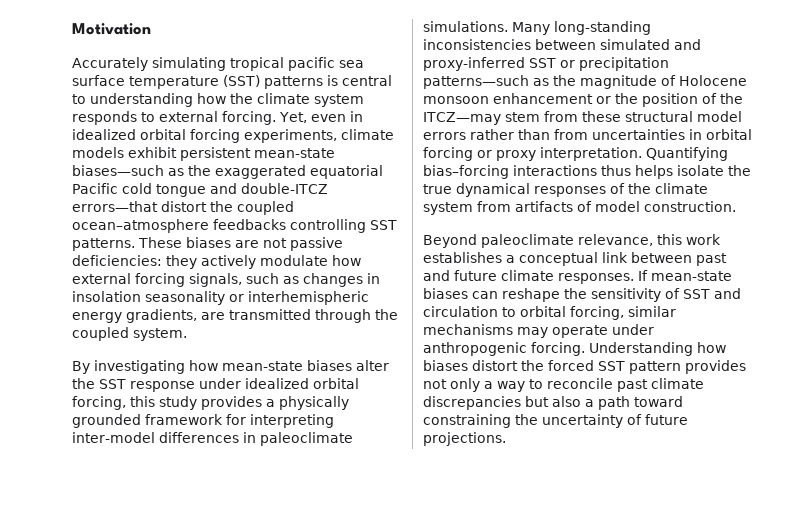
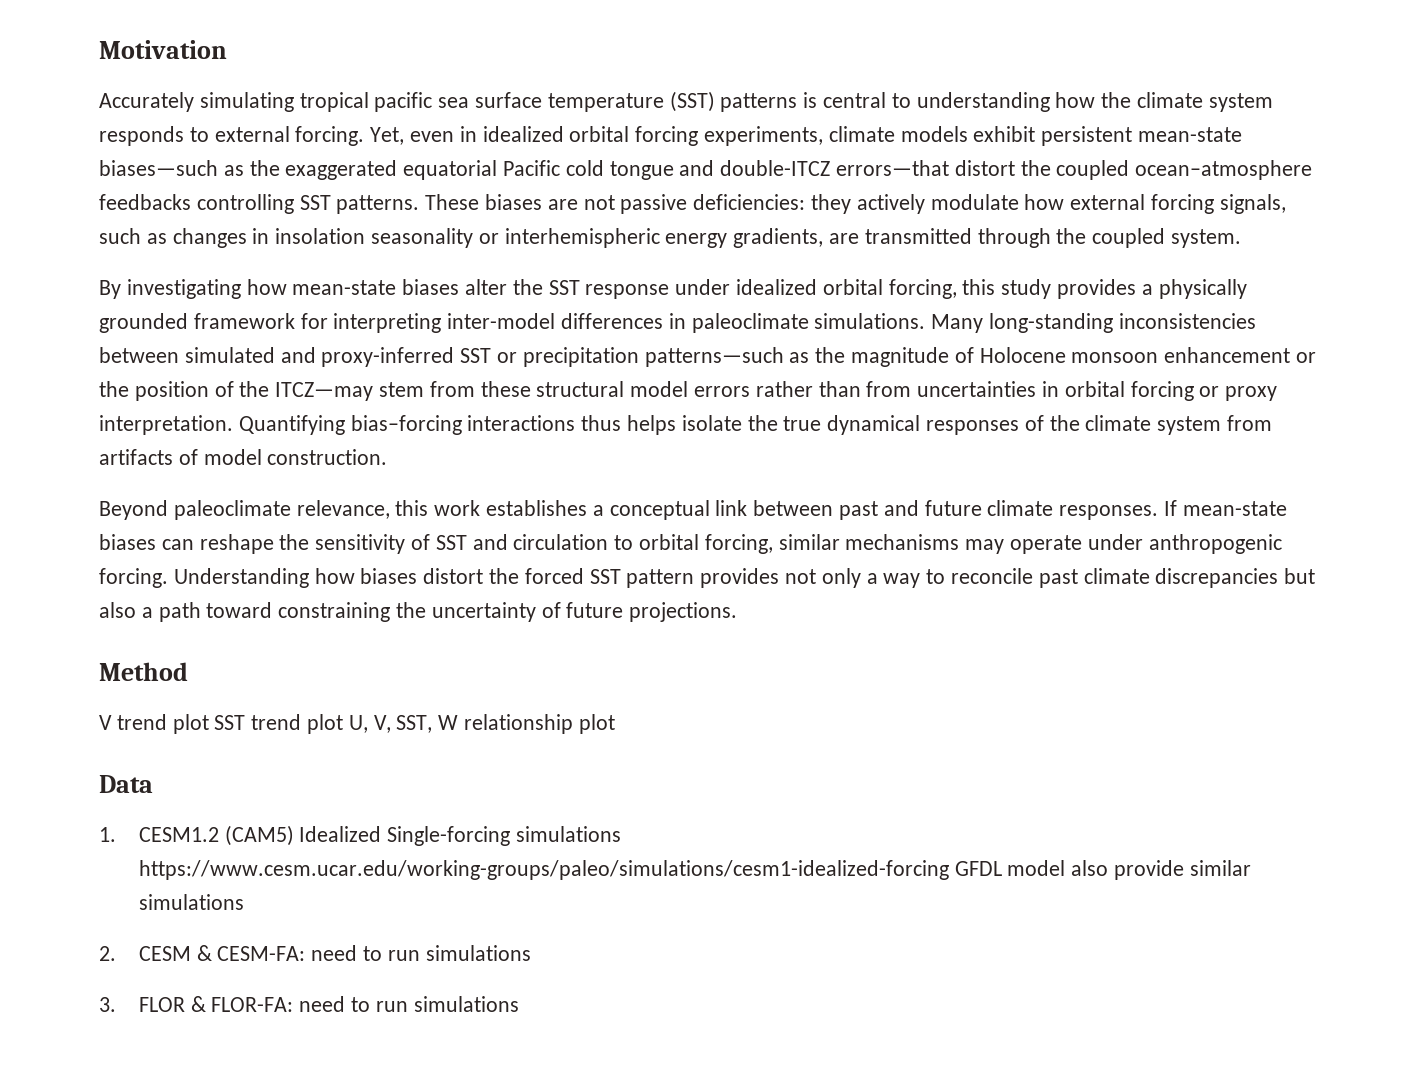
(506, 439) none -> [99,662,188,681] [99,714,615,734] [99,775,153,793] [99,825,622,846] [138,860,1251,880] [138,894,244,910] [99,945,531,961] [99,996,519,1012] // Method // V trend plot SST trend plot U, V, SST, W relationship plot // Data // 1. CESM1.2 (CAM5) Idealized Single-forcing simulations https://www.cesm.ucar.edu/working-groups/paleo/simulations/cesm1-idealized-forcing GFDL model also provide similar simulations // 2. CESM & CESM-FA: need to run simulations // 3. FLOR & FLOR-FA: need to run simulations

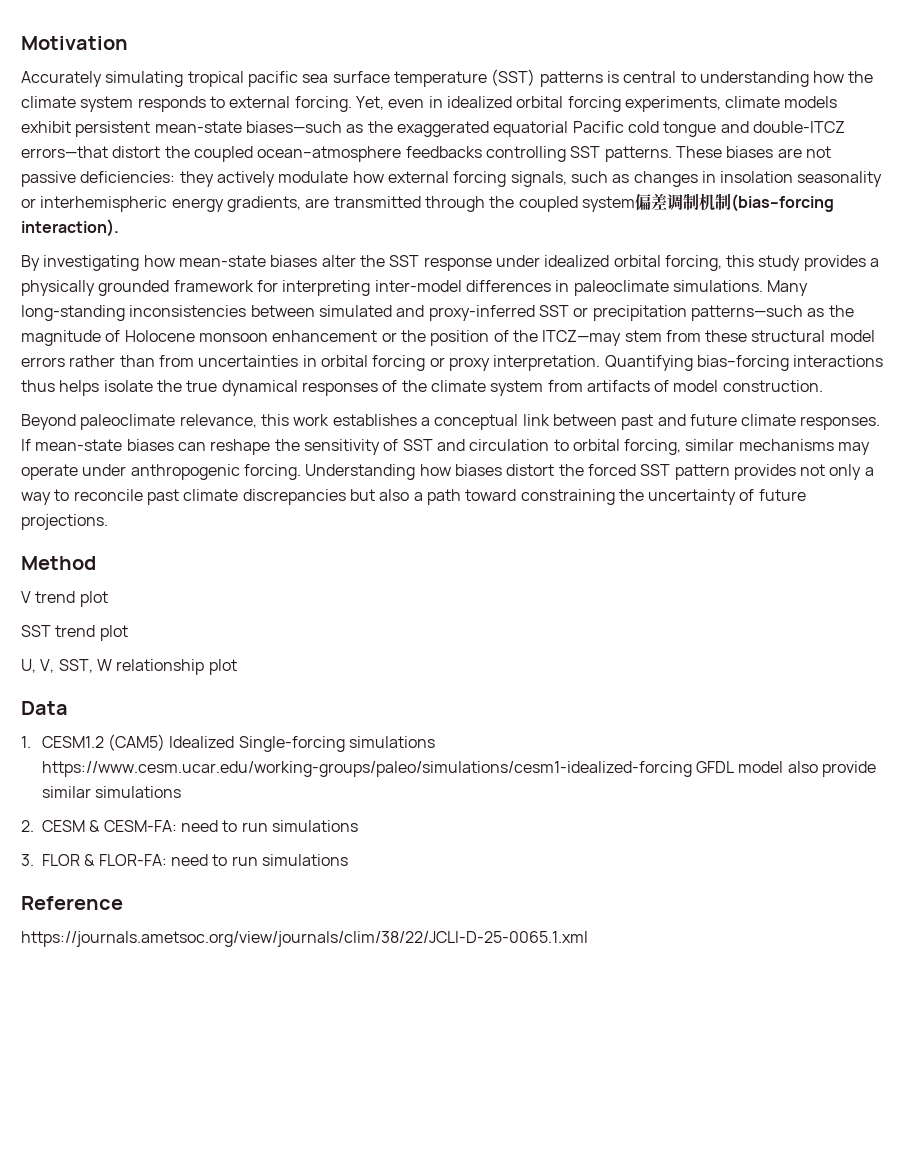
[1171,229,1242,248] system. -> [581,193,834,212] [21,219,119,237] system偏差调制机制(bias–forcing interaction).
(209, 724) none -> (108, 599) //
(344, 724) none -> (128, 633) //
(519, 1004) none -> [21,896,123,910] [21,931,588,947] // Reference // https://journals.ametsoc.org/view/journals/clim/38/22/JCLI-D-25-0065.1.xml

